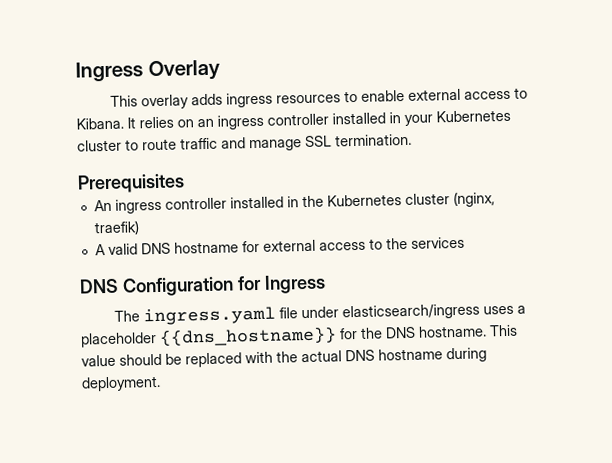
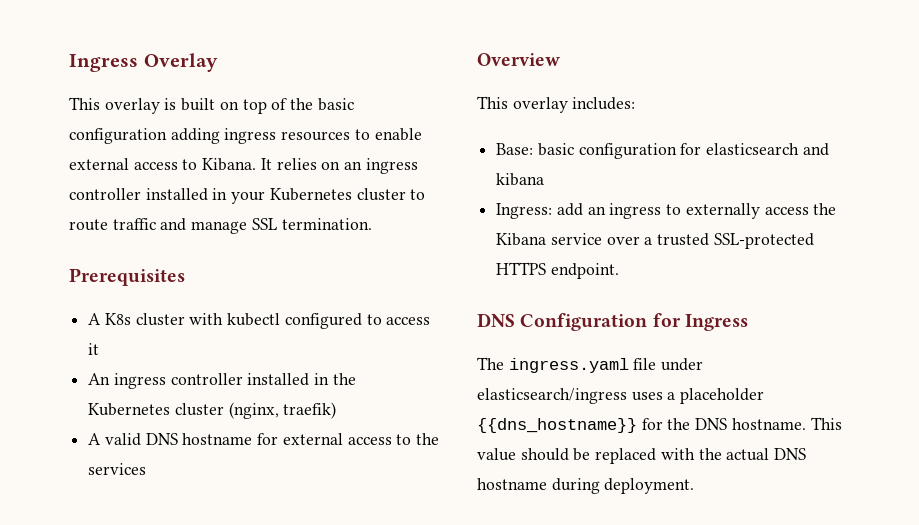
[190,93,223,106] adds -> [164,98,354,114] [69,128,220,144] is built on top of the basic configuration adding
(185, 183) none -> [88,313,431,329] [88,343,100,355] // A K8s cluster with kubectl configured to access it
(465, 242) none -> [477,53,560,66] [477,96,636,113] [496,143,829,159] [496,173,545,186] [496,203,837,219] [496,233,814,249] [496,262,619,279] // Overview // This overlay includes: // Base: basic configuration for elasticsearch and kibana // Ingress: add an ingress to externally access the Kibana service over a trusted SSL-protected HTTPS endpoint.

